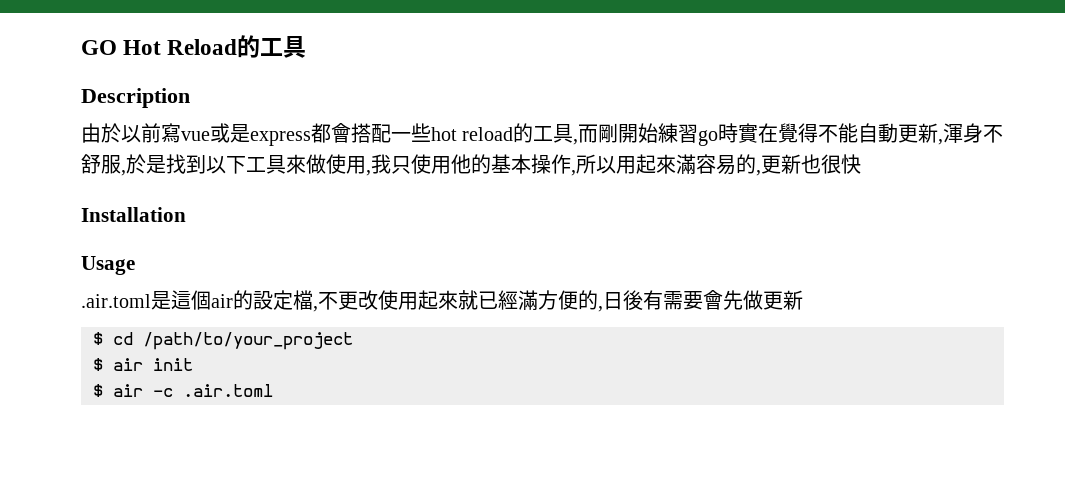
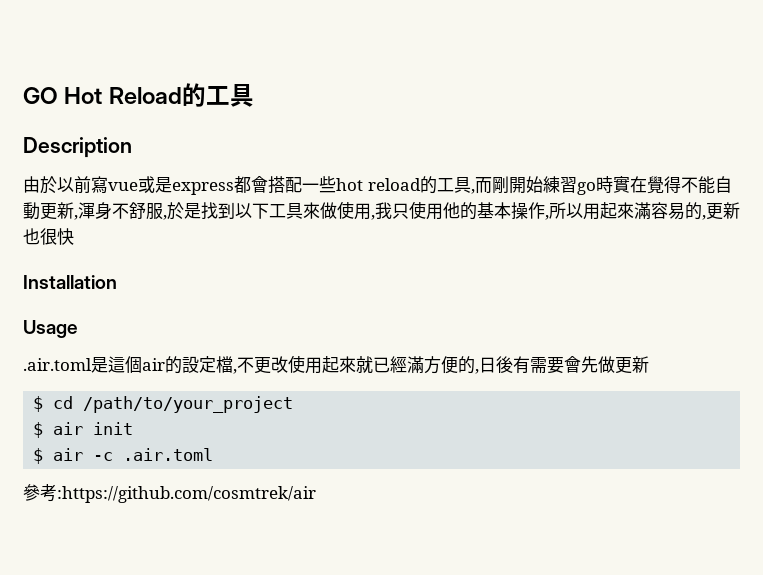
(273, 390) none -> [23,484,316,503] // 參考:https://github.com/cosmtrek/air

